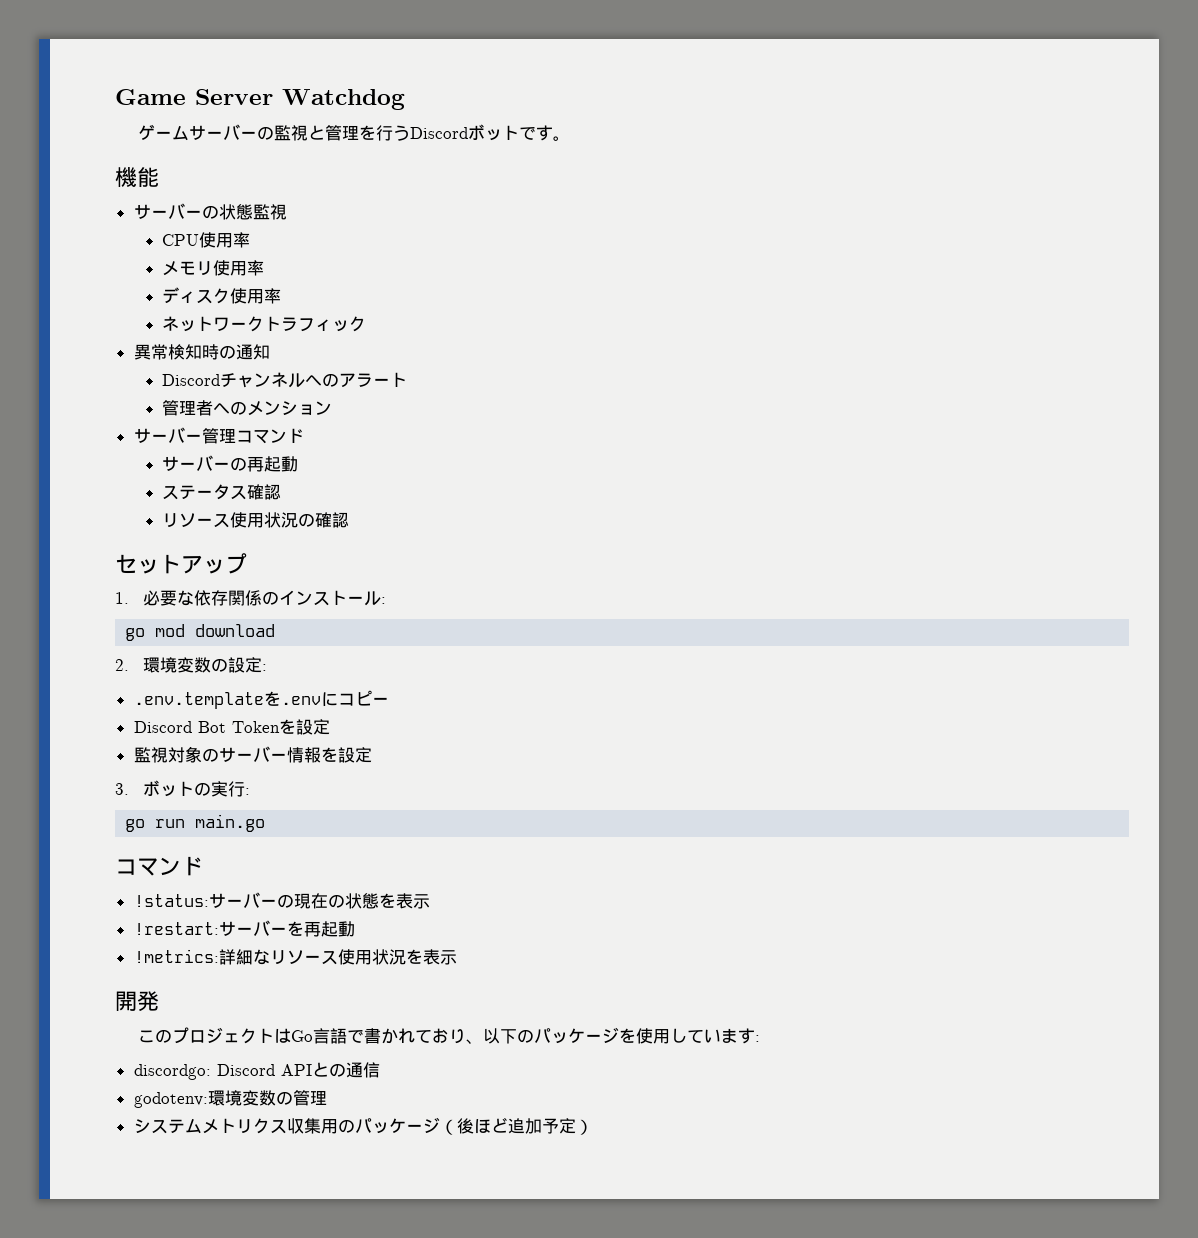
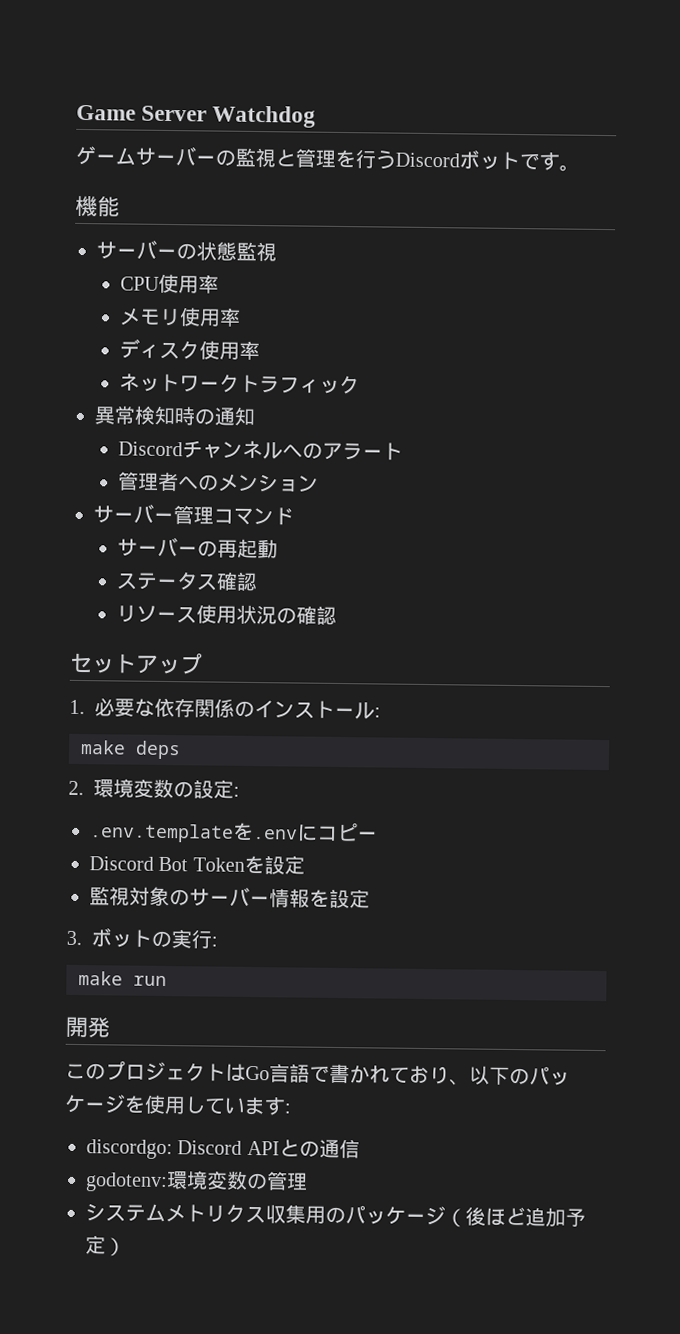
[125,624,276,641] go mod download -> [80,740,181,760] make deps
[125,819,146,832] go -> [78,971,123,986] make
[195,814,266,832] [115,856,203,876] [133,892,430,909] [133,920,355,937] [133,949,457,965] main.go // コマンド // !status:サーバーの現在の状態を表示 // !restart:サーバーを再起動 // !metrics:詳細なリソース使用状況を表示 -> (167, 981) none

